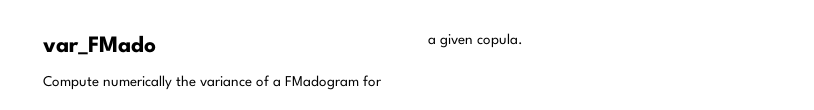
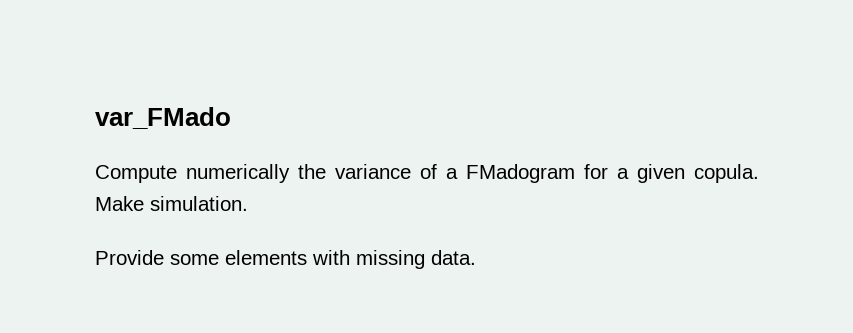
(524, 40) none -> [95,196,248,211] [95,250,476,269] Make simulation. // Provide some elements with missing data.

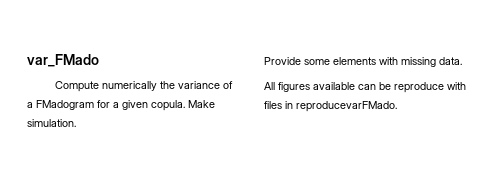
(476, 257) none -> [264,82,466,93] [264,101,397,112] // All figures available can be reproduce with files in reproducevarFMado.

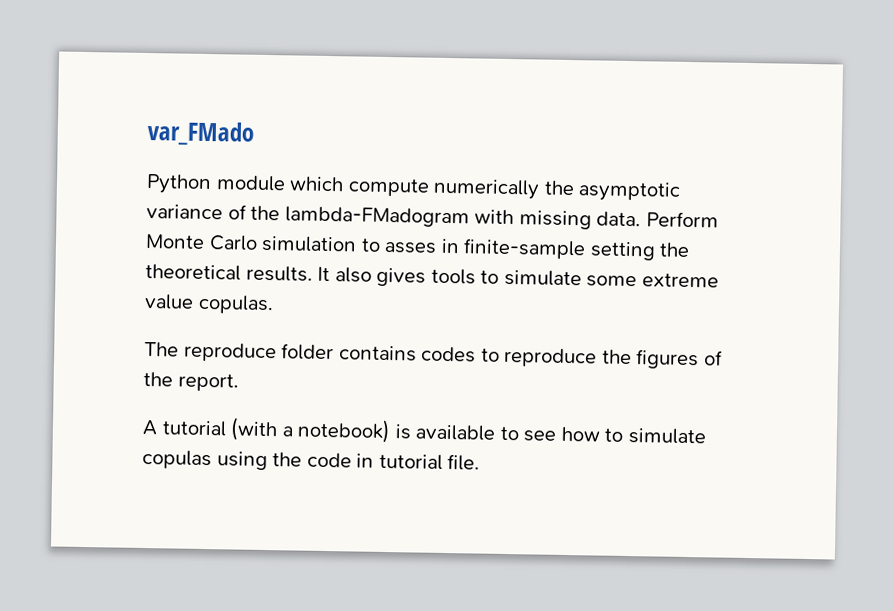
[55,81,100,92] Compute -> [146,174,430,197] Python module which compute
(176, 85) none -> [578,181,682,202] asymptotic
[27,100,215,111] [27,119,76,127] [264,57,462,67] [264,82,466,93] [264,101,397,112] a FMadogram for a given copula. Make simulation. // Provide some elements with missing data. // All figures available can be reproduce with files in reproducevarFMado. -> [250,205,719,230] [145,234,691,261] [145,263,719,288] [144,293,274,315] [144,341,723,370] [143,371,239,392] [142,417,706,445] [142,449,481,471] the lambda-FMadogram with missing data. Perform Monte Carlo simulation to asses in finite-sample setting the theoretical results. It also gives tools to simulate some extreme value copulas. // The reproduce folder contains codes to reproduce the figures of the report. // A tutorial (with a notebook) is available to see how to simulate copulas using the code in tutorial file.

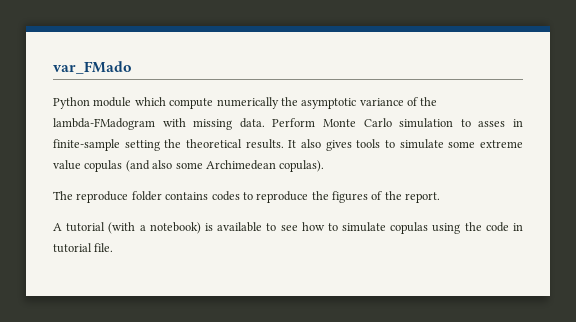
[197,294,274,315] copulas. -> [84,160,325,172] copulas (and also some Archimedean copulas).

